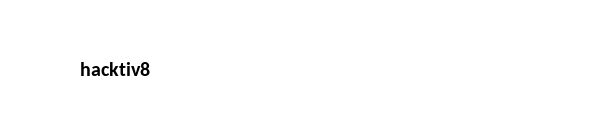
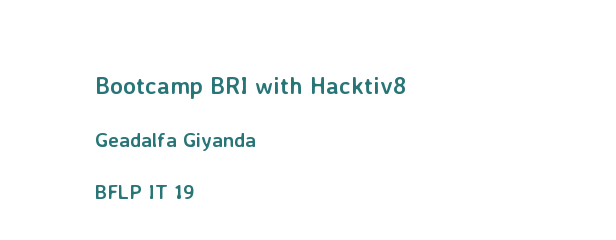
[80,62,150,76] hacktiv8 -> [95,77,406,99] [95,133,256,151] [95,185,195,199] Bootcamp BRI with Hacktiv8 // Geadalfa Giyanda // BFLP IT 19

